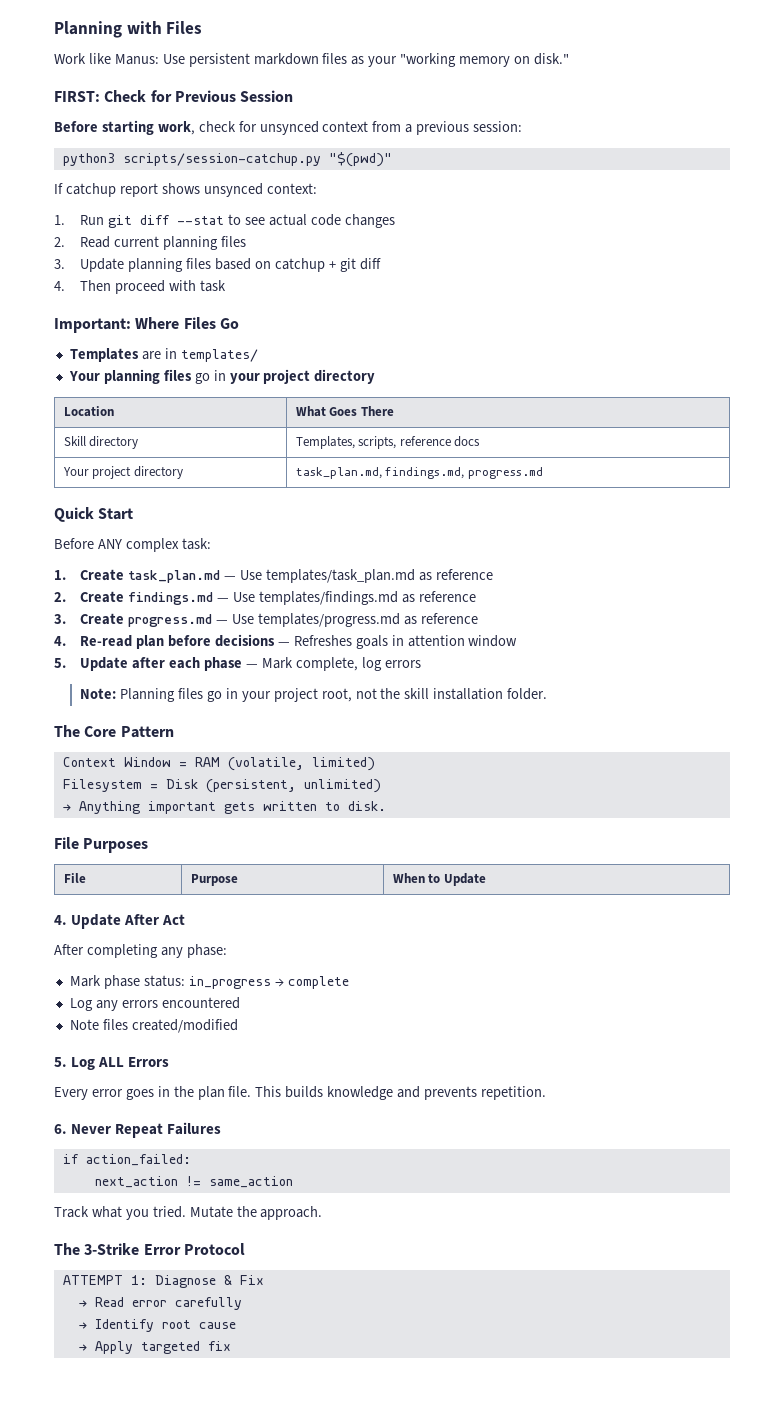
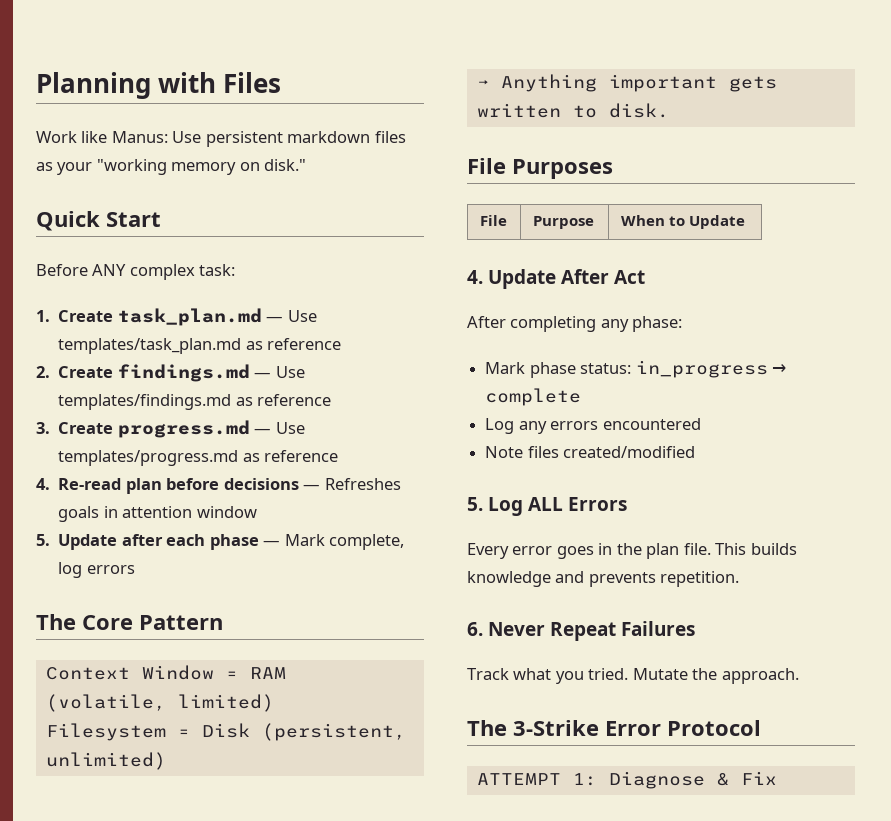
[54,90,294,102] [54,120,523,135] [62,152,392,167] [54,183,317,197] [54,214,395,228] [54,236,246,250] [54,258,381,272] [54,280,226,294] [54,317,239,333] [69,348,258,362] [68,369,376,384] [63,406,114,417] [295,406,394,417] [63,436,139,449] [295,436,481,449] [62,466,183,479] [295,467,543,479] // FIRST: Check for Previous Session // Before starting work, check for unsynced context from a previous session: // python3 scripts/session-catchup.py "$(pwd)" // If catchup report shows unsynced context: // 1. Run git diff --stat to see actual code changes // 2. Read current planning files // 3. Update planning files based on catchup + git diff // 4. Then proceed with task // Important: Where Files Go // Templates are in templates/ // Your planning files go in your project directory // Location | What Goes There // Skill directory | Templates, scripts, reference docs // Your project directory | task_plan.md, findings.md, progress.md -> (307, 165) none
[80,688,548,702] // Note: Planning files go in your project root, not the skill installation folder. -> (135, 569) none
[62,1154,191,1166] [94,1176,293,1188] // if action_failed: // next_action != same_action -> (696, 628) none
[78,1297,242,1310] [78,1319,236,1332] [78,1341,231,1354] // → Read error carefully // → Identify root cause // → Apply targeted fix -> (777, 778) none

